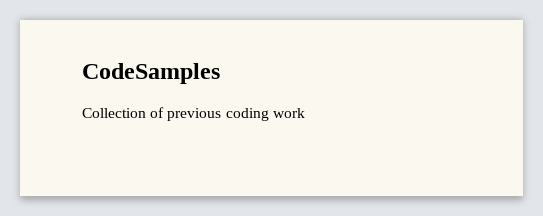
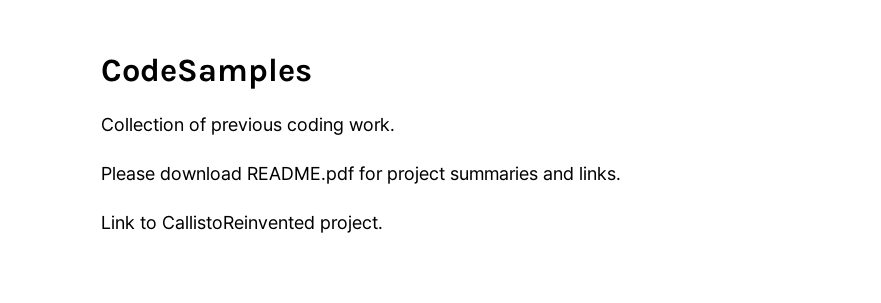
[272,108,305,118] work -> [349,117,395,132] [101,166,621,184] [101,215,383,233] work. // Please download README.pdf for project summaries and links. // Link to CallistoReinvented project.

